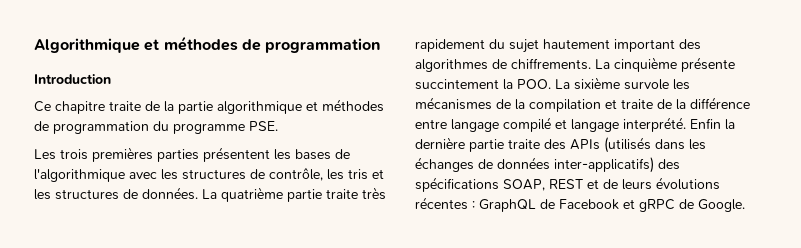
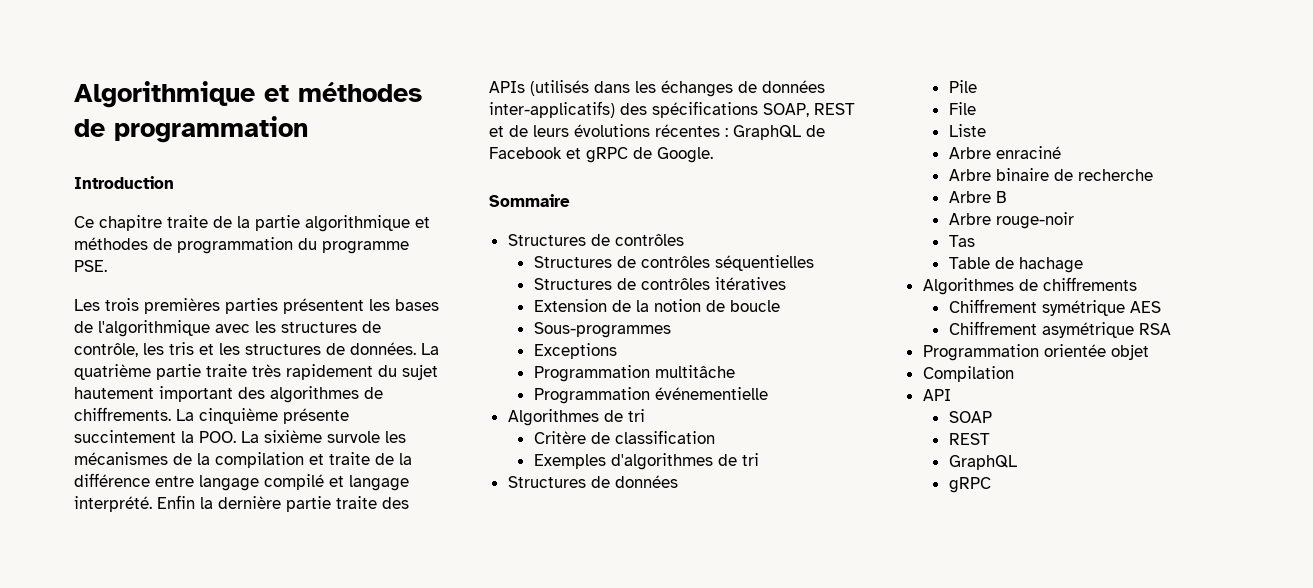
(745, 205) none -> [489,194,570,207] [507,234,684,246] [533,255,814,271] [533,277,786,290] [533,299,780,312] [533,322,671,338] [533,343,617,359] [533,365,735,382] [533,387,768,404] [507,409,645,426] [533,430,715,444] [533,453,759,470] [507,475,678,488] [948,80,977,93] [948,102,976,115] [948,124,986,137] [948,146,1061,159] [948,168,1153,181] [948,191,1007,203] [948,212,1074,229] [948,235,975,247] [948,257,1083,273] [922,277,1137,295] [948,299,1161,316] [948,321,1171,338] [922,344,1149,361] [922,366,1014,382] [922,389,951,401] [948,411,992,423] [948,433,990,445] [948,455,1017,470] [948,477,991,493] // Sommaire // Structures de contrôles // Structures de contrôles séquentielles // Structures de contrôles itératives // Extension de la notion de boucle // Sous-programmes // Exceptions // Programmation multitâche // Programmation événementielle // Algorithmes de tri // Critère de classification // Exemples d'algorithmes de tri // Structures de données // Pile // File // Liste // Arbre enraciné // Arbre binaire de recherche // Arbre B // Arbre rouge-noir // Tas // Table de hachage // Algorithmes de chiffrements // Chiffrement symétrique AES // Chiffrement asymétrique RSA // Programmation orientée objet // Compilation // API // SOAP // REST // GraphQL // gRPC

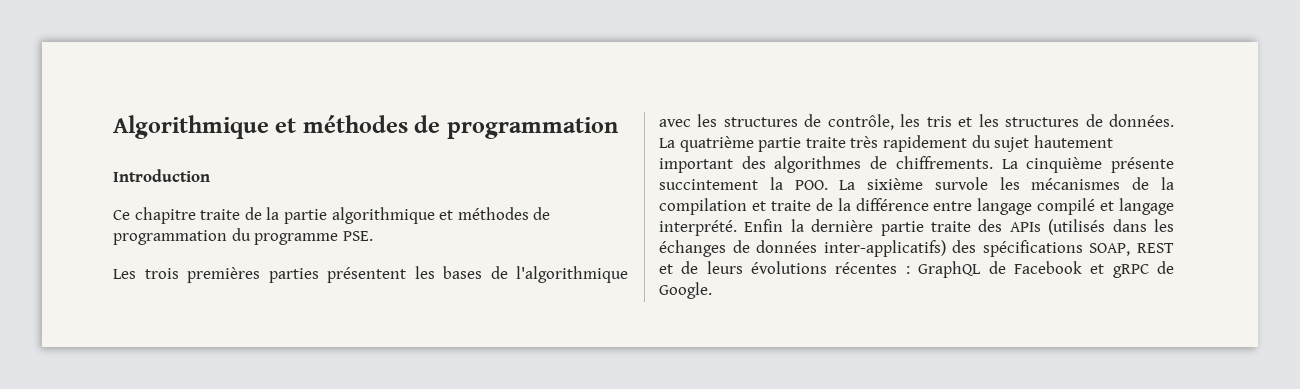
[489,194,570,207] [507,234,684,246] [533,255,814,271] [533,277,786,290] [533,299,780,312] [533,322,671,338] [533,343,617,359] [533,365,735,382] [533,387,768,404] [507,409,645,426] [533,430,715,444] [533,453,759,470] [507,475,678,488] [948,80,977,93] [948,102,976,115] [948,124,986,137] [948,146,1061,159] [948,168,1153,181] [948,191,1007,203] [948,212,1074,229] [948,235,975,247] [948,257,1083,273] [922,277,1137,295] [948,299,1161,316] [948,321,1171,338] [922,344,1149,361] [922,366,1014,382] [922,389,951,401] [948,411,992,423] [948,433,990,445] [948,455,1017,470] [948,477,991,493] // Sommaire // Structures de contrôles // Structures de contrôles séquentielles // Structures de contrôles itératives // Extension de la notion de boucle // Sous-programmes // Exceptions // Programmation multitâche // Programmation événementielle // Algorithmes de tri // Critère de classification // Exemples d'algorithmes de tri // Structures de données // Pile // File // Liste // Arbre enraciné // Arbre binaire de recherche // Arbre B // Arbre rouge-noir // Tas // Table de hachage // Algorithmes de chiffrements // Chiffrement symétrique AES // Chiffrement asymétrique RSA // Programmation orientée objet // Compilation // API // SOAP // REST // GraphQL // gRPC -> (712, 290) none

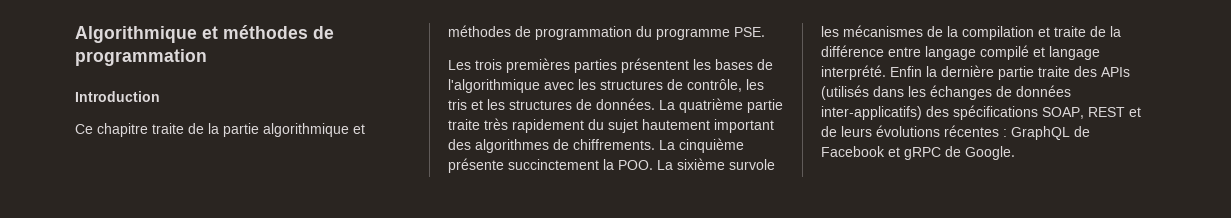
[659,179,758,190] succintement -> [508,159,599,170] succinctement

